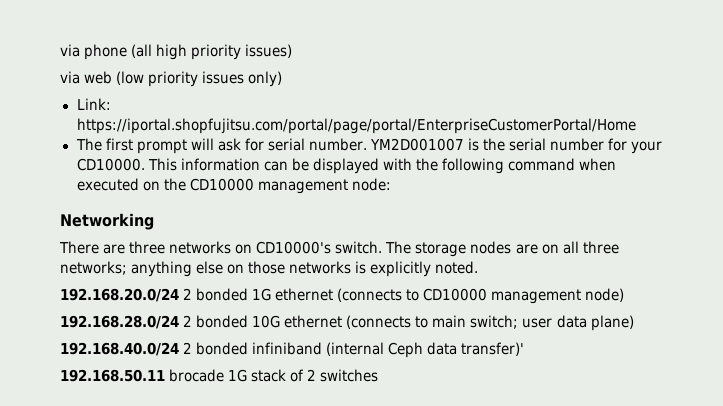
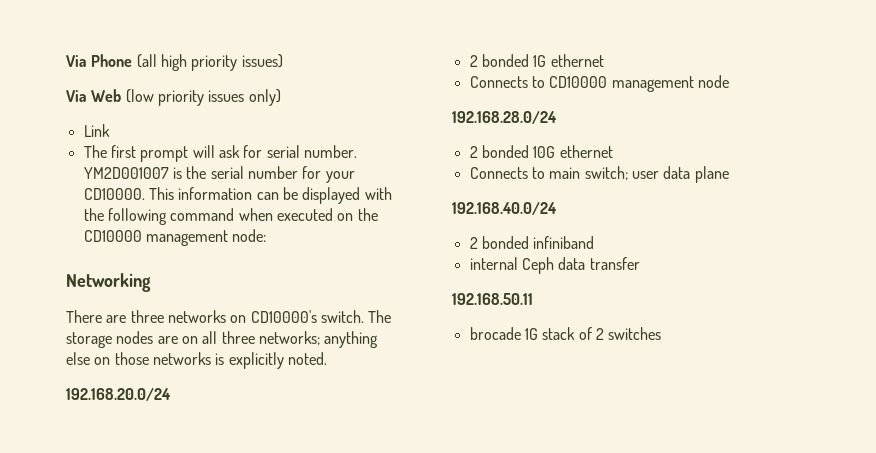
[60,44,128,60] via phone -> [66,54,133,67] Via Phone
[60,71,113,84] via web -> [66,89,122,102] Via Web
[76,98,111,110] [76,118,636,134] Link: https://iportal.shopfujitsu.com/portal/page/portal/EnterpriseCustomerPortal/Home -> [83,124,110,137] Link
(179, 295) none -> (171, 394) //
[337,288,403,302] (connects -> [469,76,528,88] // Connects
[585,288,625,302] node) -> [697,75,729,88] node
(179, 322) none -> (557, 117) //
[346,315,412,329] (connects -> [469,167,528,179] // Connects
[590,315,634,331] plane) -> [694,166,729,183] plane
(179, 349) none -> (557, 208) //
[326,342,385,356] (internal -> [469,257,518,270] // internal
[461,342,525,356] transfer)' -> [589,257,640,270] transfer
(165, 375) none -> (533, 299) //

